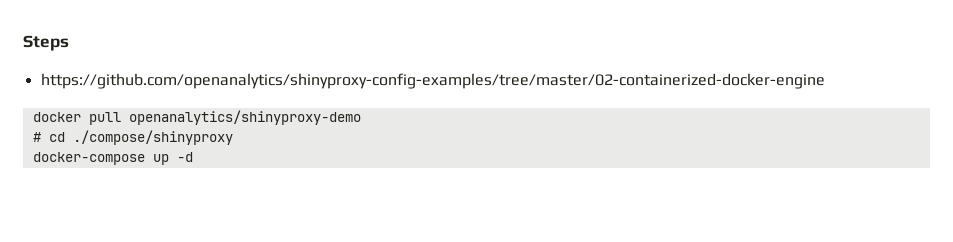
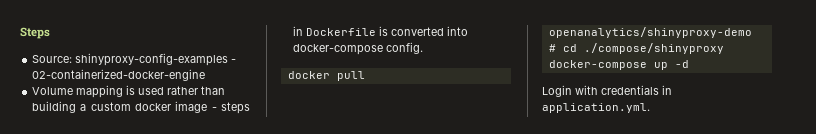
[40,73,825,89] https://github.com/openanalytics/shinyproxy-config-examples/tree/master/02-containerized-docker-engine -> [32,53,237,66] [32,69,206,81] [32,85,226,98] [32,101,250,114] [293,26,469,36] [293,42,424,55] Source: shinyproxy-config-examples - 02-containerized-docker-engine // Volume mapping is used rather than building a custom docker image - steps in Dockerfile is converted into docker-compose config.
(193, 157) none -> [542,85,672,97] [542,103,650,113] // Login with credentials in application.yml.

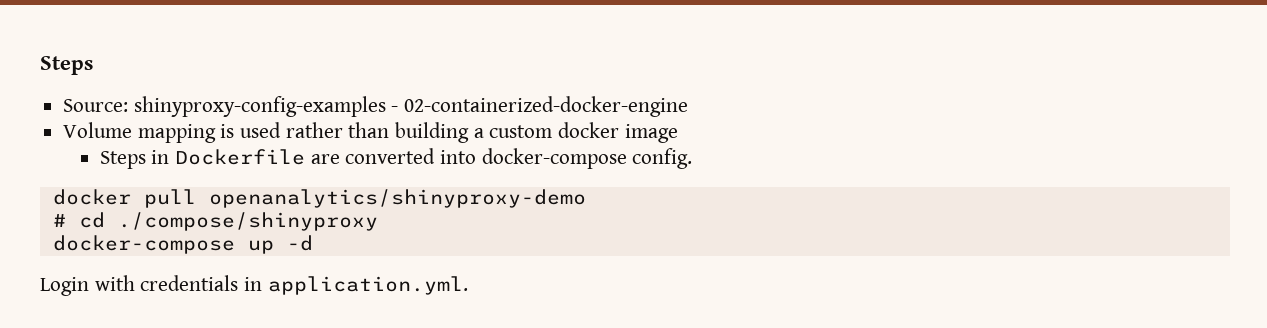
[211,102,250,114] - steps -> [99,151,146,169] // Steps
[379,26,389,36] is -> [310,154,340,164] are

